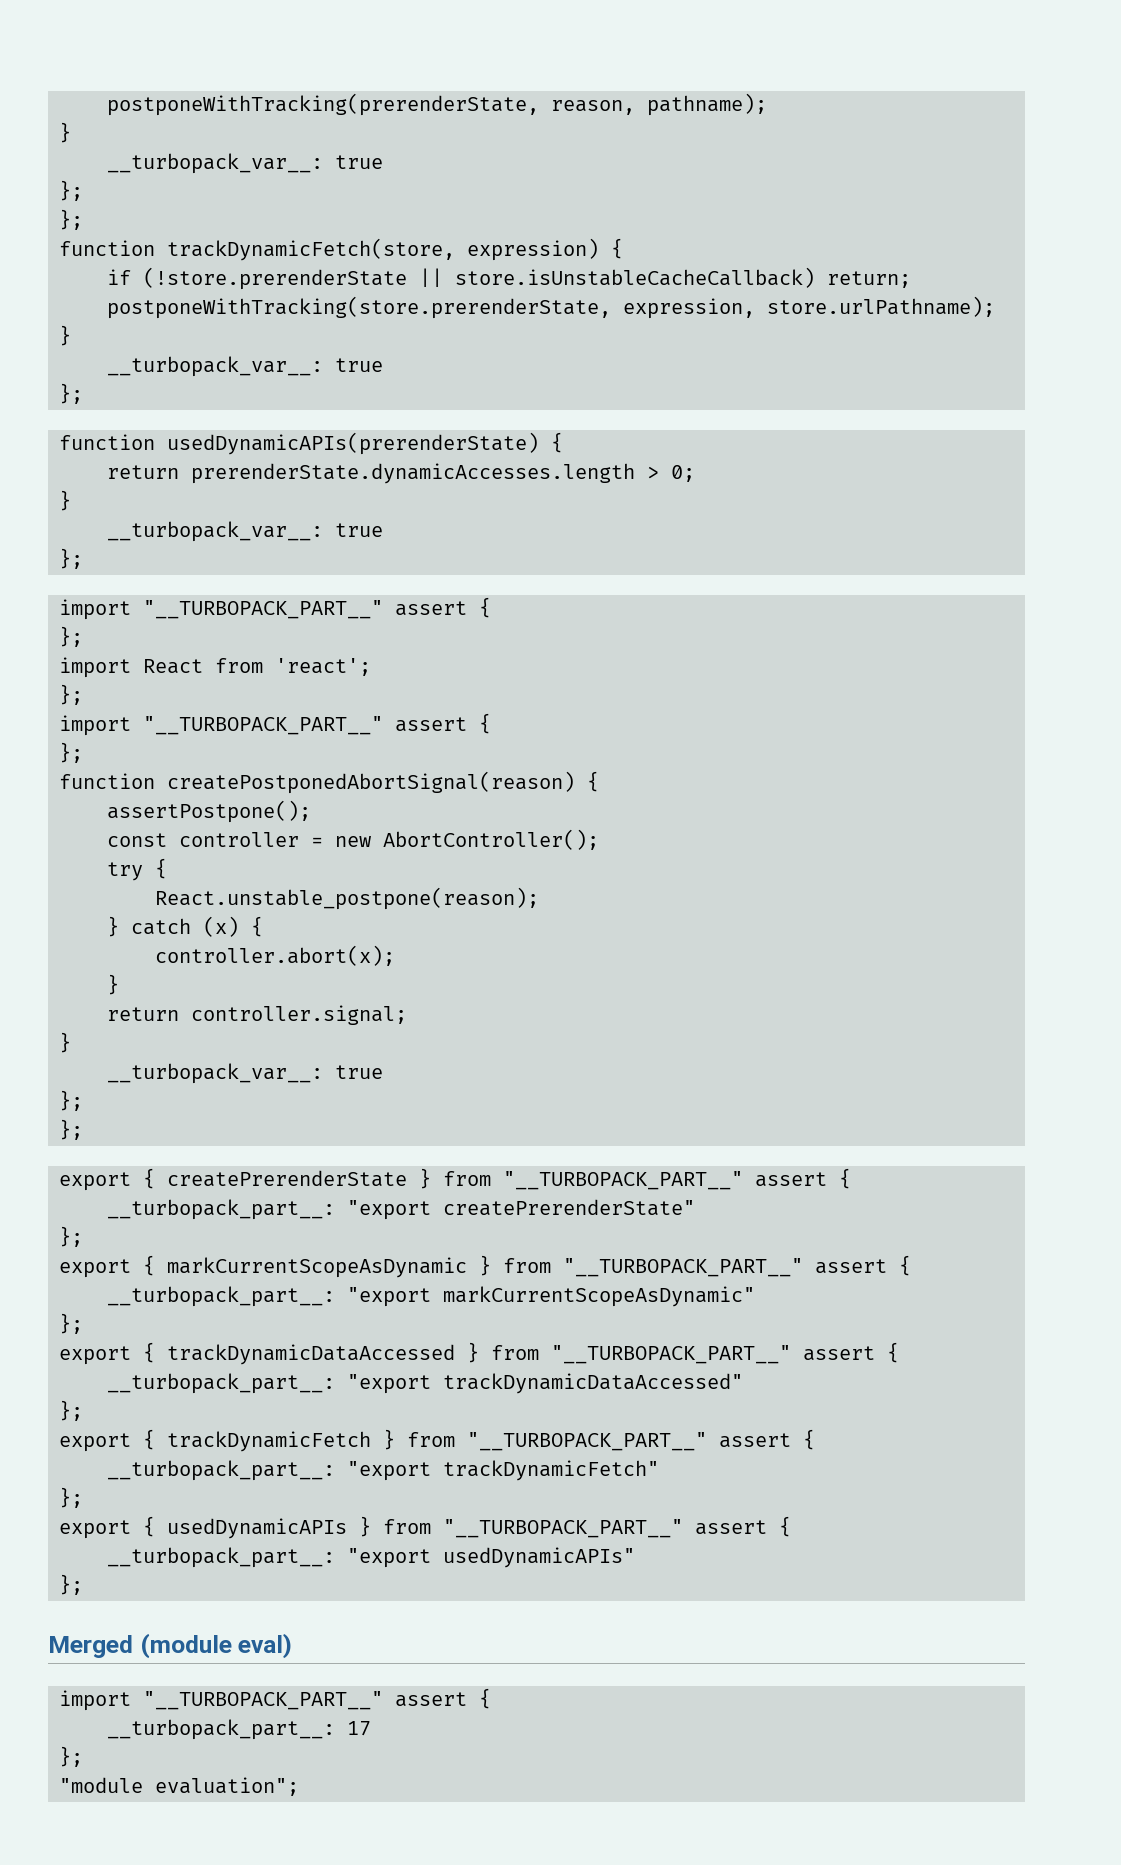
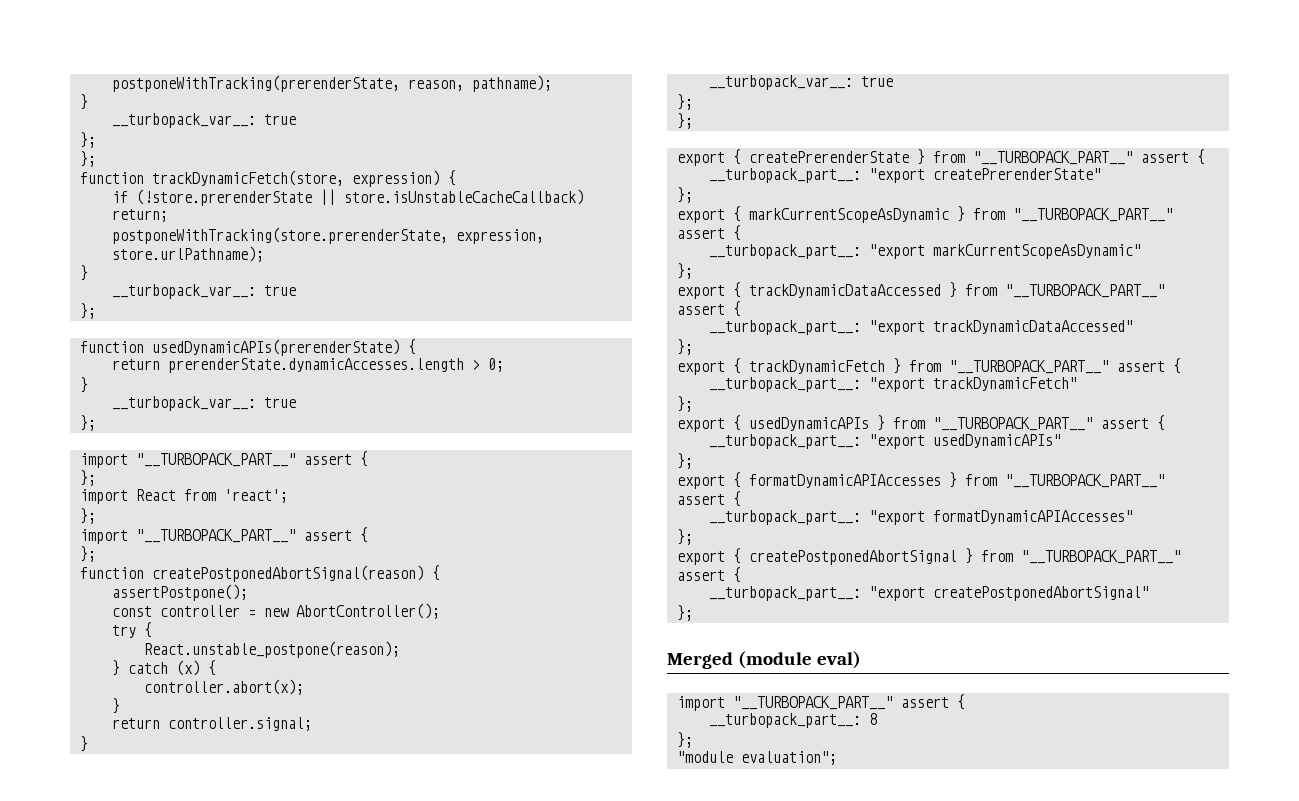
(84, 1584) none -> [677,472,1166,489] [677,491,742,507] [709,510,1134,525] [677,529,694,545] [677,548,1182,565] [677,567,742,583] [709,586,1150,601] [677,605,694,621] // export { formatDynamicAPIAccesses } from "__TURBOPACK_PART__" assert { // __turbopack_part__: "export formatDynamicAPIAccesses" // }; // export { createPostponedAbortSignal } from "__TURBOPACK_PART__" assert { // __turbopack_part__: "export createPostponedAbortSignal" // };
[347,1721,372,1736] 17 -> [869,713,878,725] 8

